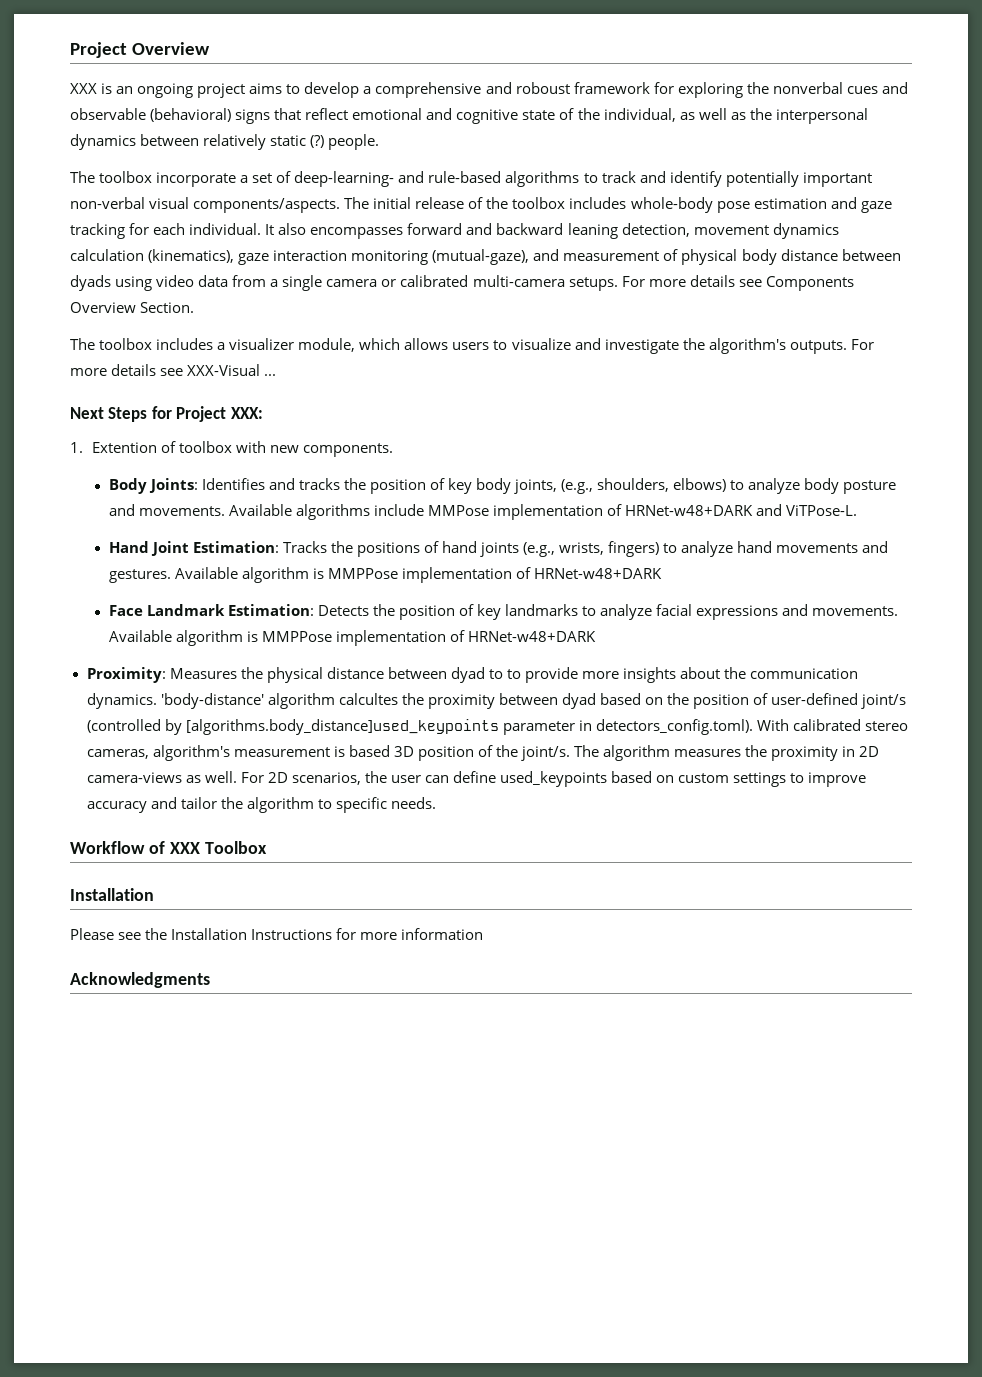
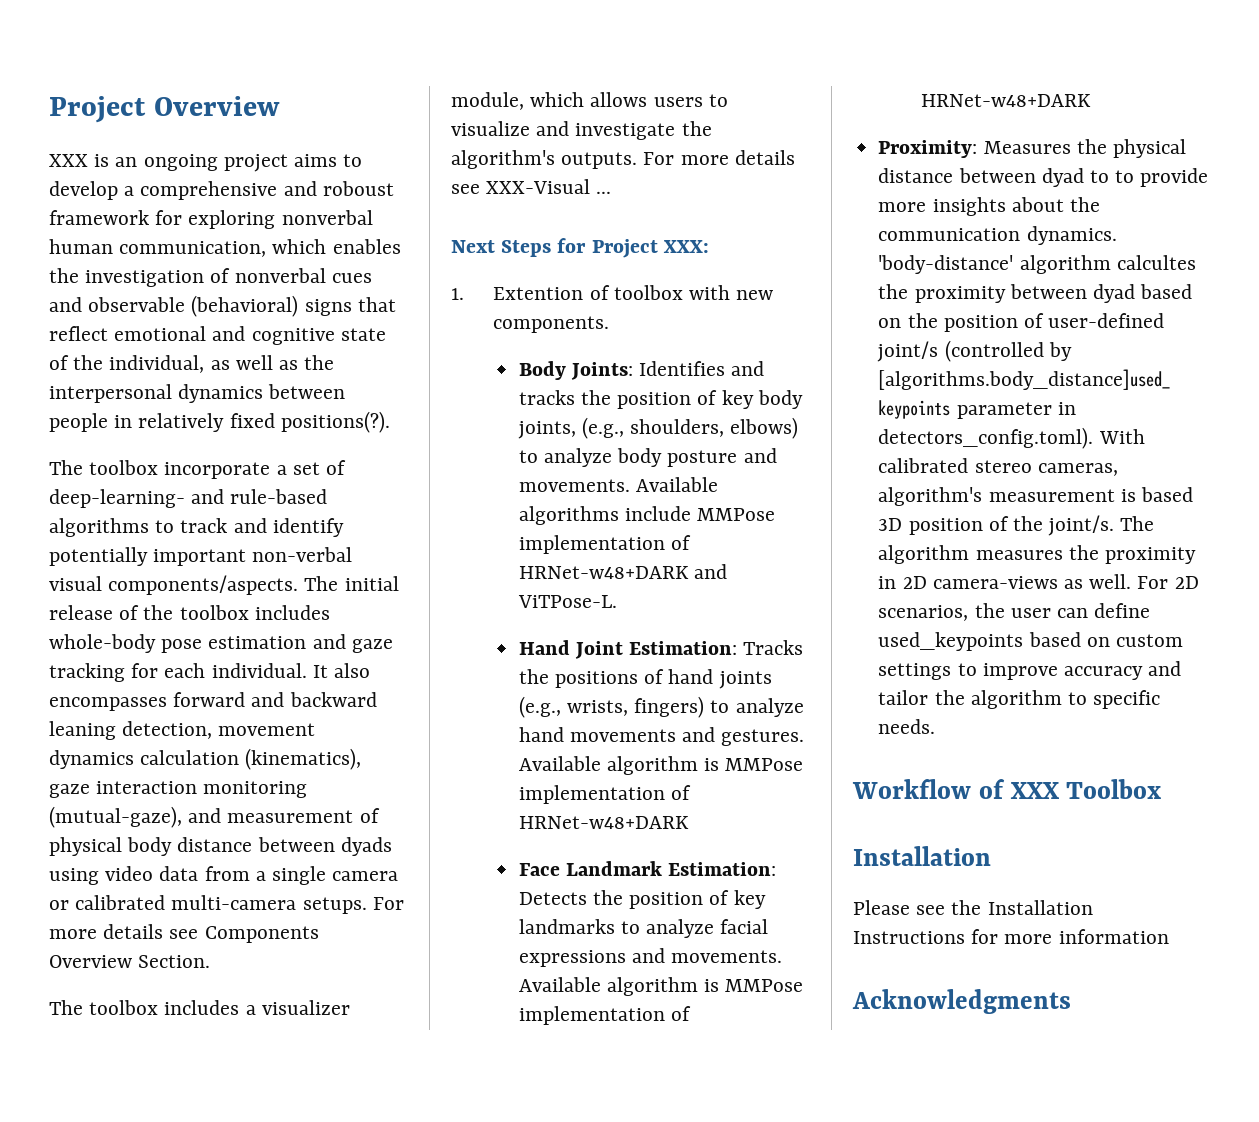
[746,82,769,94] the -> [281,210,373,225] [49,239,401,257] [49,268,231,287] nonverbal human communication, which enables the investigation of
[203,134,380,150] relatively static (?) people. -> [49,411,390,433] people in relatively fixed positions(?).
[327,568,398,579] MMPPose -> [725,758,804,771] MMPose
[261,631,332,642] MMPPose -> [725,979,804,992] MMPose

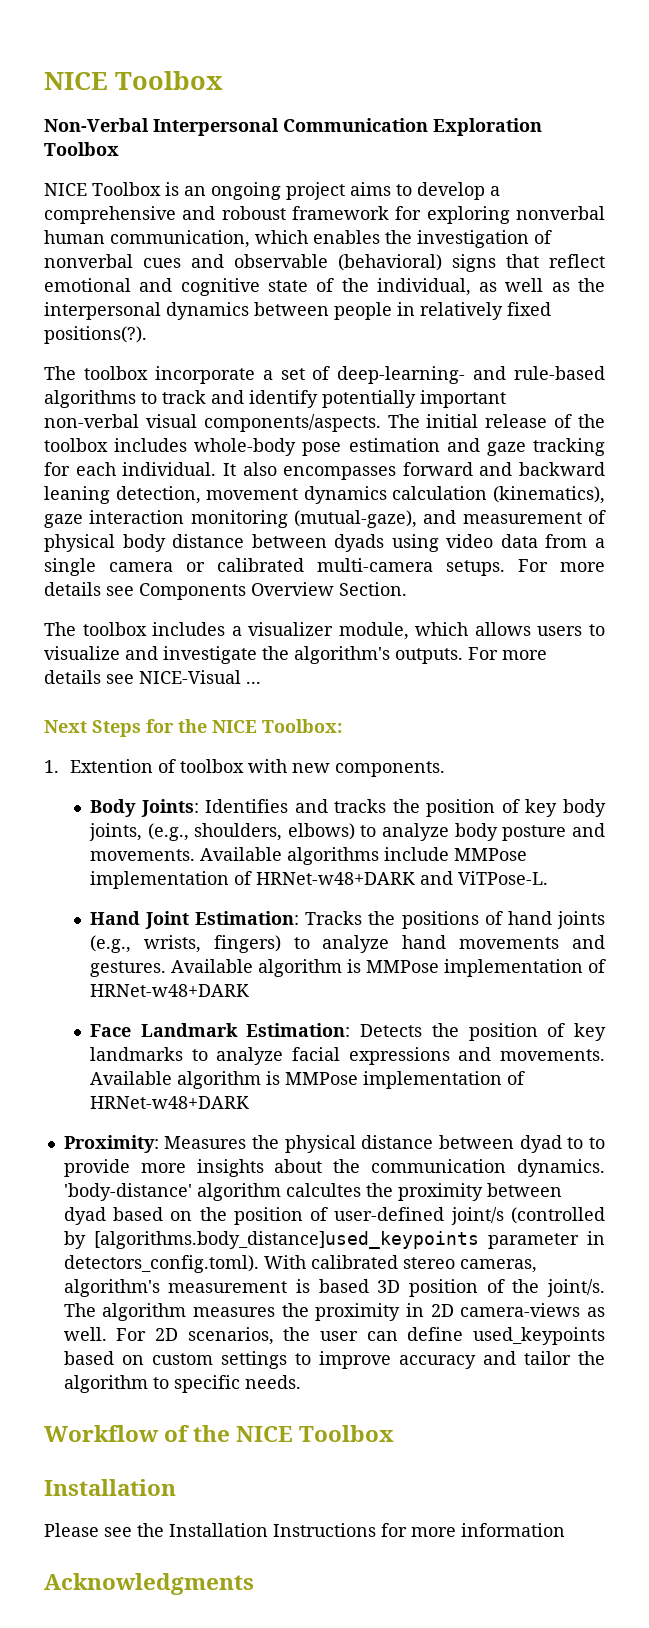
[49,96,280,123] [49,154,88,167] Project Overview // XXX -> [44,71,223,90] [44,118,542,136] [44,142,119,156] [44,182,161,196] NICE Toolbox // Non-Verbal Interpersonal Communication Exploration Toolbox // NICE Toolbox
[486,179,591,194] XXX-Visual -> [139,670,241,684] NICE-Visual
[591,239,709,258] Project XXX: -> [178,719,342,733] the NICE Toolbox:
[1009,782,1060,799] XXX -> [193,1425,294,1442] the NICE

